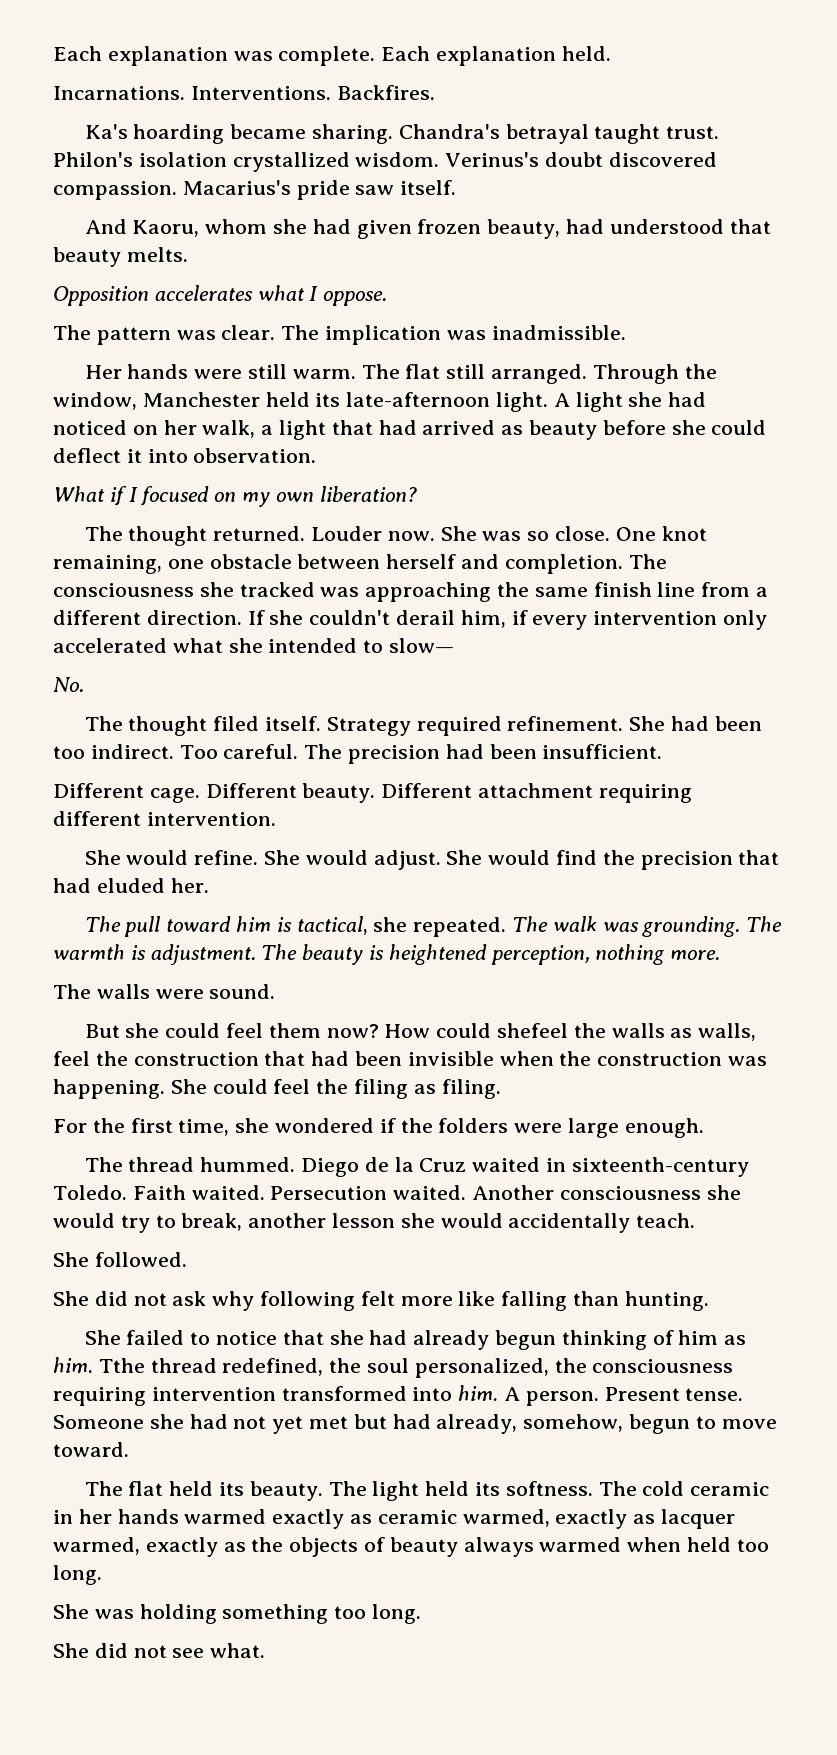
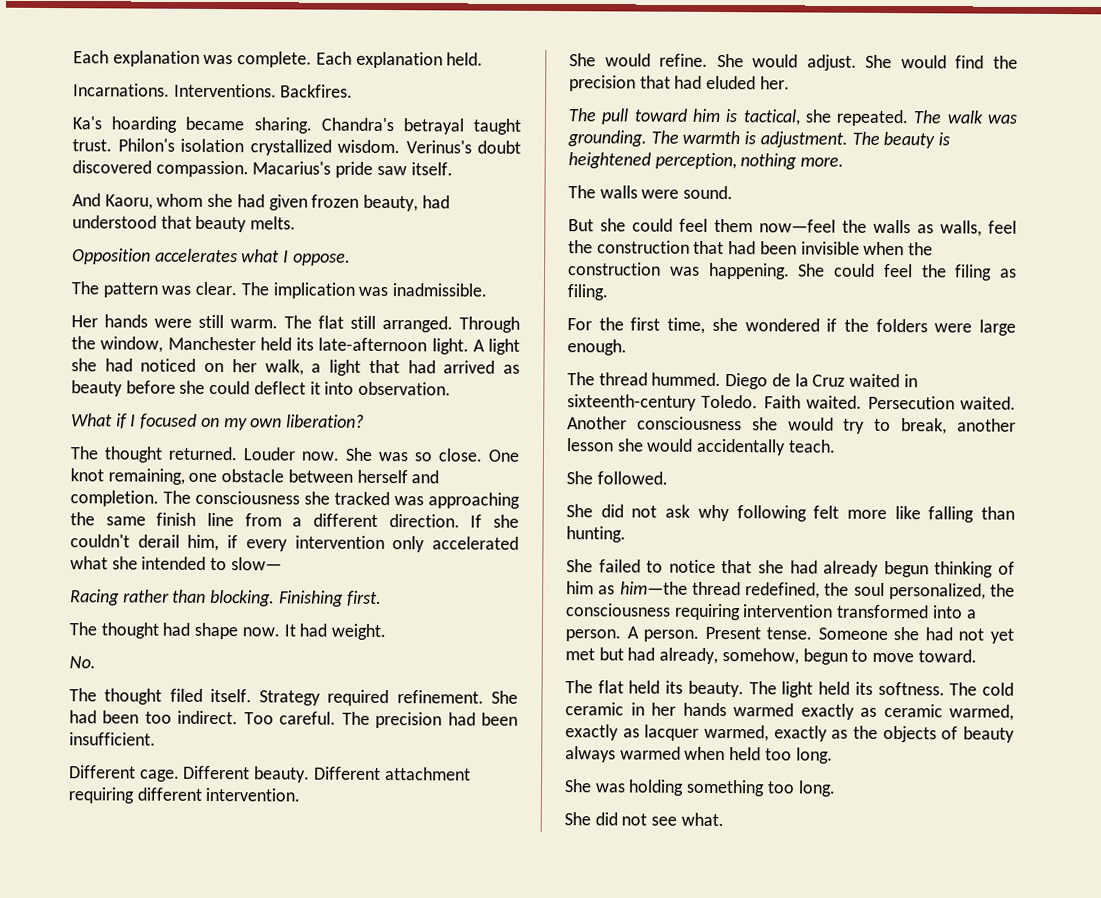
(455, 645) none -> [70,589,382,607] [69,622,387,641] // Racing rather than blocking. Finishing first. // The thought had shape now. It had weight.
[326,1023,568,1038] now? How could shefeel -> [759,219,836,233] now—feel
[53,1357,145,1373] him. Tthe -> [619,581,688,595] him—the
[458,1385,499,1401] him. -> [966,609,977,619] [565,629,621,642] a person.

